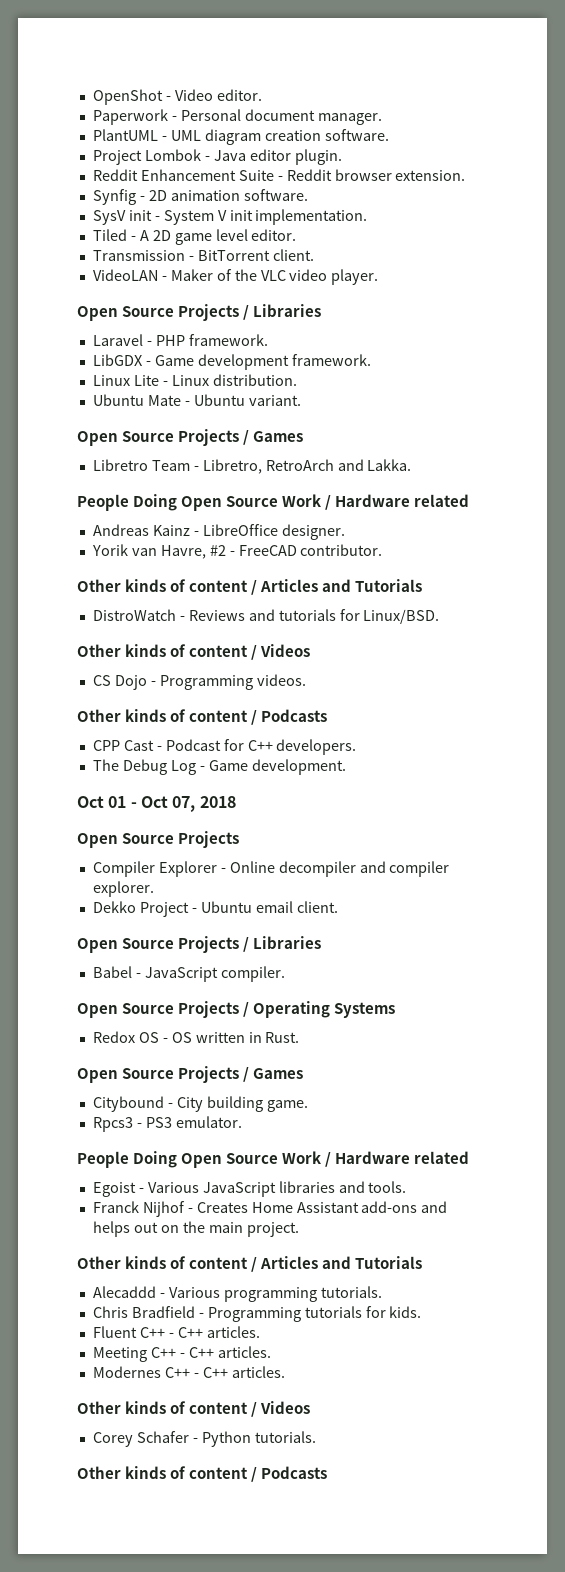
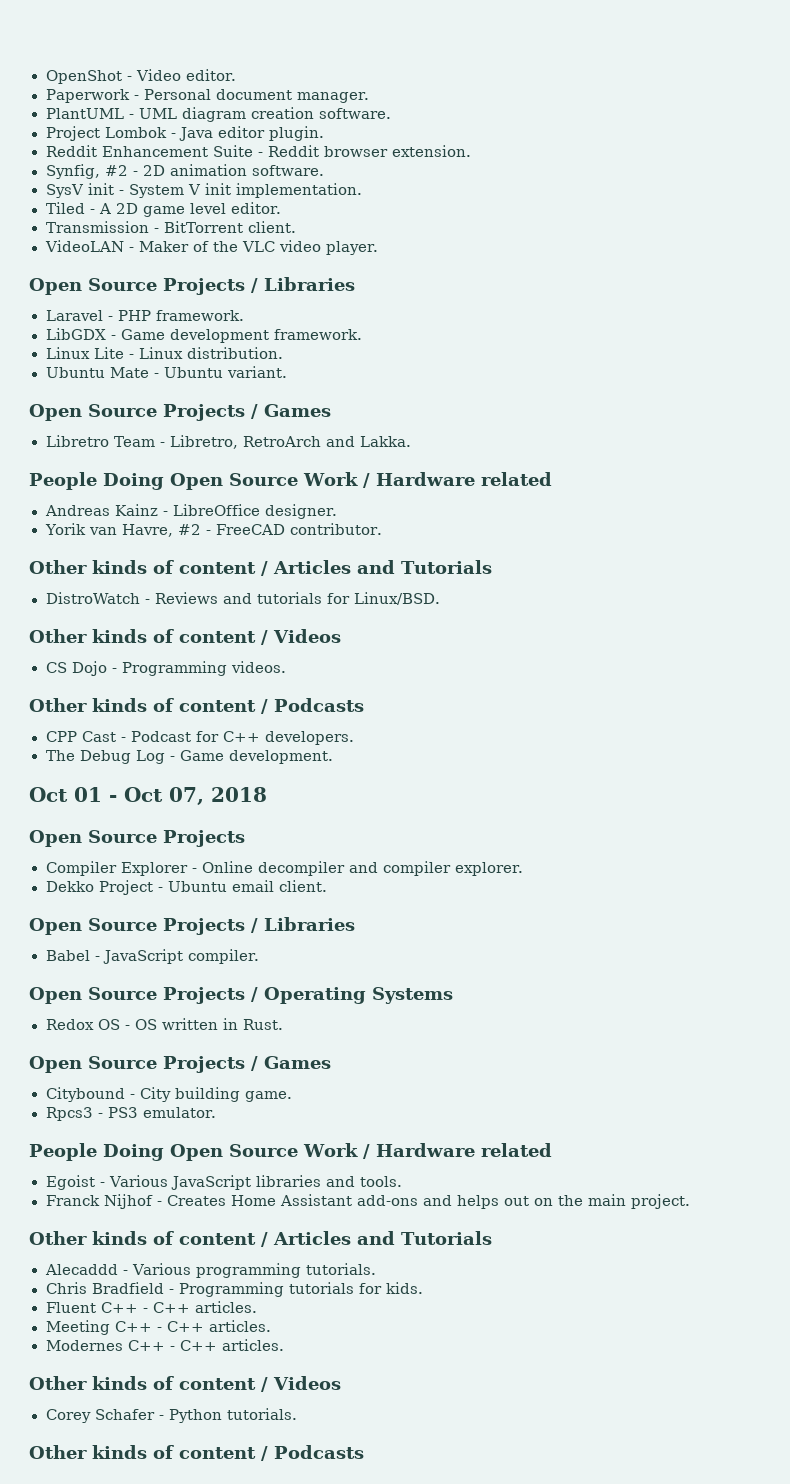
[92,189,136,205] Synfig -> [45,164,128,179] Synfig, #2

